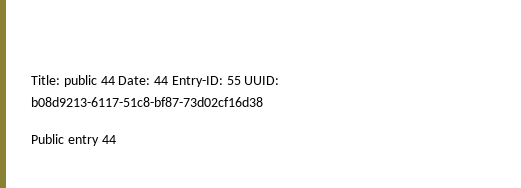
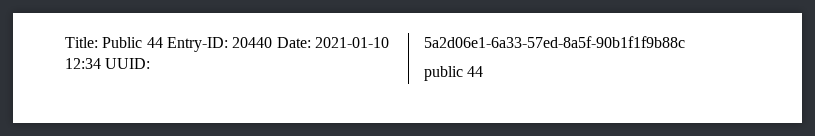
[63,75,280,87] [31,97,263,107] [31,134,99,146] public 44 Date: 44 Entry-ID: 55 UUID: b08d9213-6117-51c8-bf87-73d02cf16d38 // Public entry -> [102,37,389,52] [65,58,151,69] [424,36,685,48] [424,66,463,81] Public 44 Entry-ID: 20440 Date: 2021-01-10 12:34 UUID: 5a2d06e1-6a33-57ed-8a5f-90b1f1f9b88c // public

